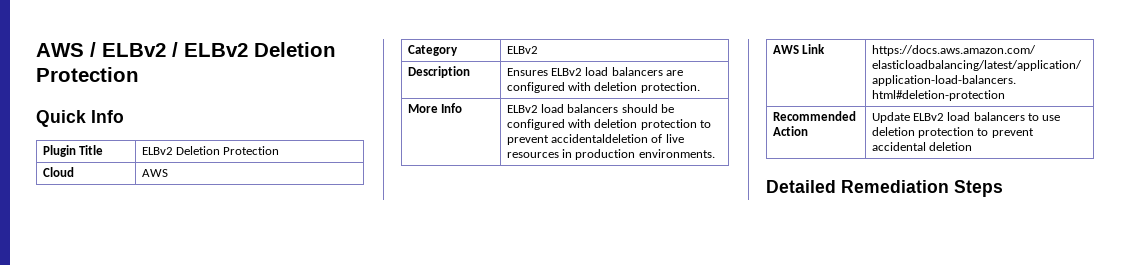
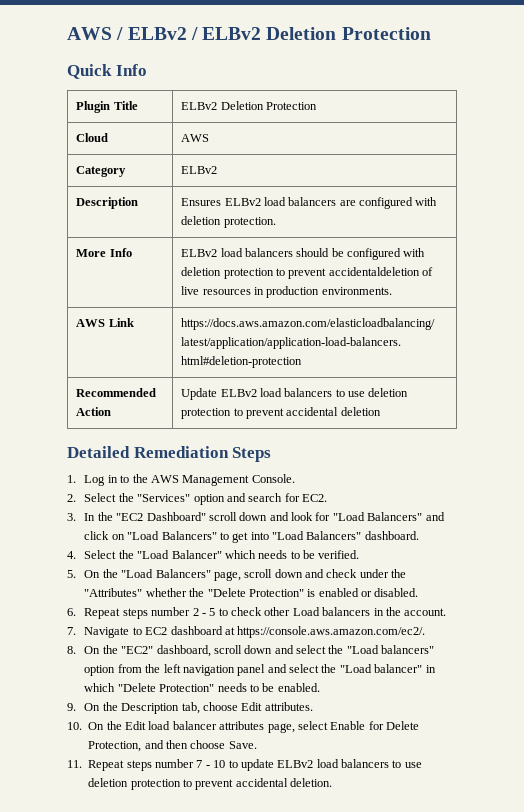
(1003, 188) none -> [67,474,295,486] [67,493,328,505] [67,512,445,521] [84,531,419,543] [67,550,360,559] [67,569,407,581] [84,588,419,597] [67,607,447,619] [67,626,426,638] [67,645,435,657] [84,664,436,676] [84,683,320,692] [67,702,313,714] [67,721,419,733] [88,740,257,752] [67,759,422,771] [88,778,333,790] // 1. Log in to the AWS Management Console. // 2. Select the "Services" option and search for EC2. // 3. In the "EC2 Dashboard" scroll down and look for "Load Balancers" and click on "Load Balancers" to get into "Load Balancers" dashboard. // 4. Select the "Load Balancer" which needs to be verified. // 5. On the "Load Balancers" page, scroll down and check under the "Attributes" whether the "Delete Protection" is enabled or disabled. // 6. Repeat steps number 2 - 5 to check other Load balancers in the account. // 7. Navigate to EC2 dashboard at https://console.aws.amazon.com/ec2/. // 8. On the "EC2" dashboard, scroll down and select the "Load balancers" option from the left navigation panel and select the "Load balancer" in which "Delete Protection" needs to be enabled. // 9. On the Description tab, choose Edit attributes. // 10. On the Edit load balancer attributes page, select Enable for Delete Protection, and then choose Save. // 11. Repeat steps number 7 - 10 to update ELBv2 load balancers to use deletion protection to prevent accidental deletion.

